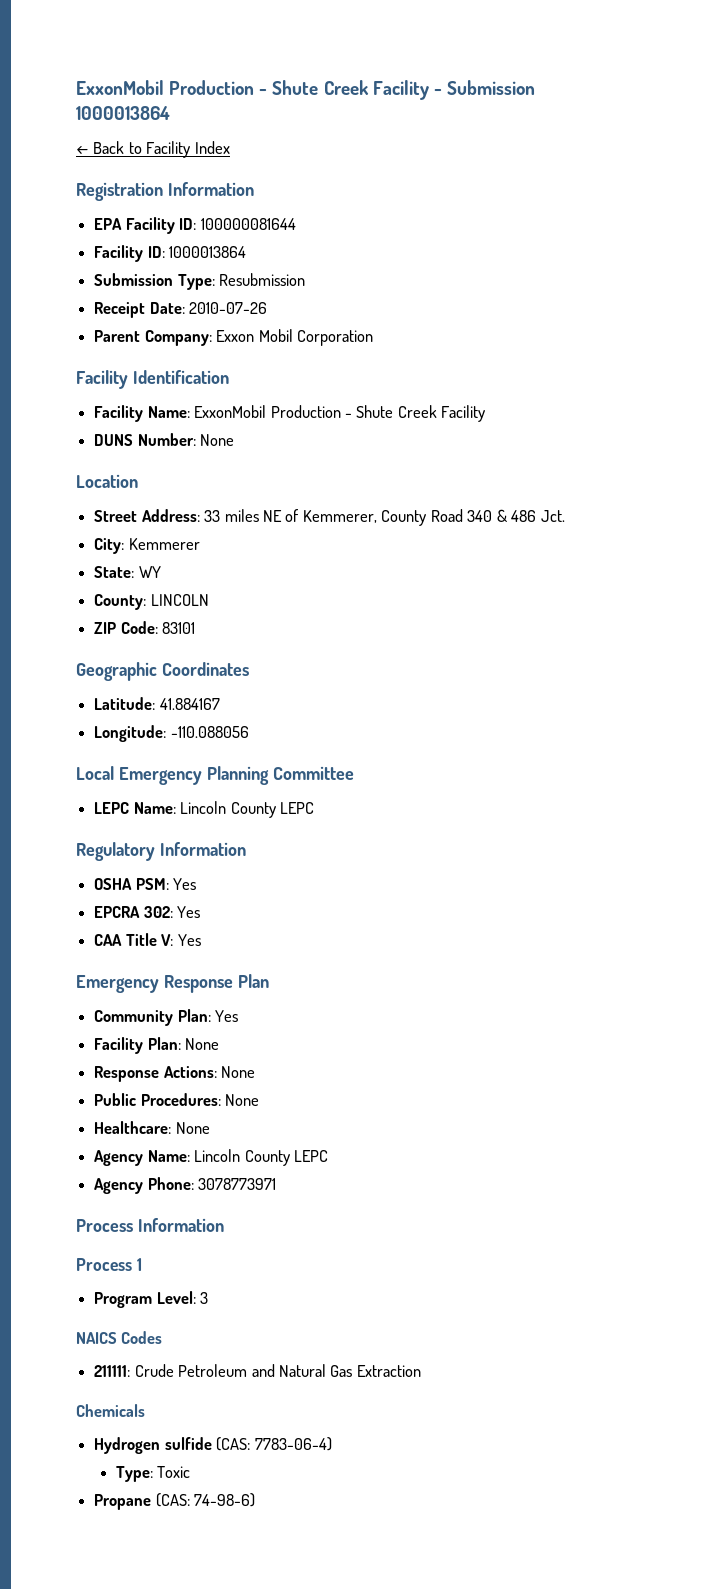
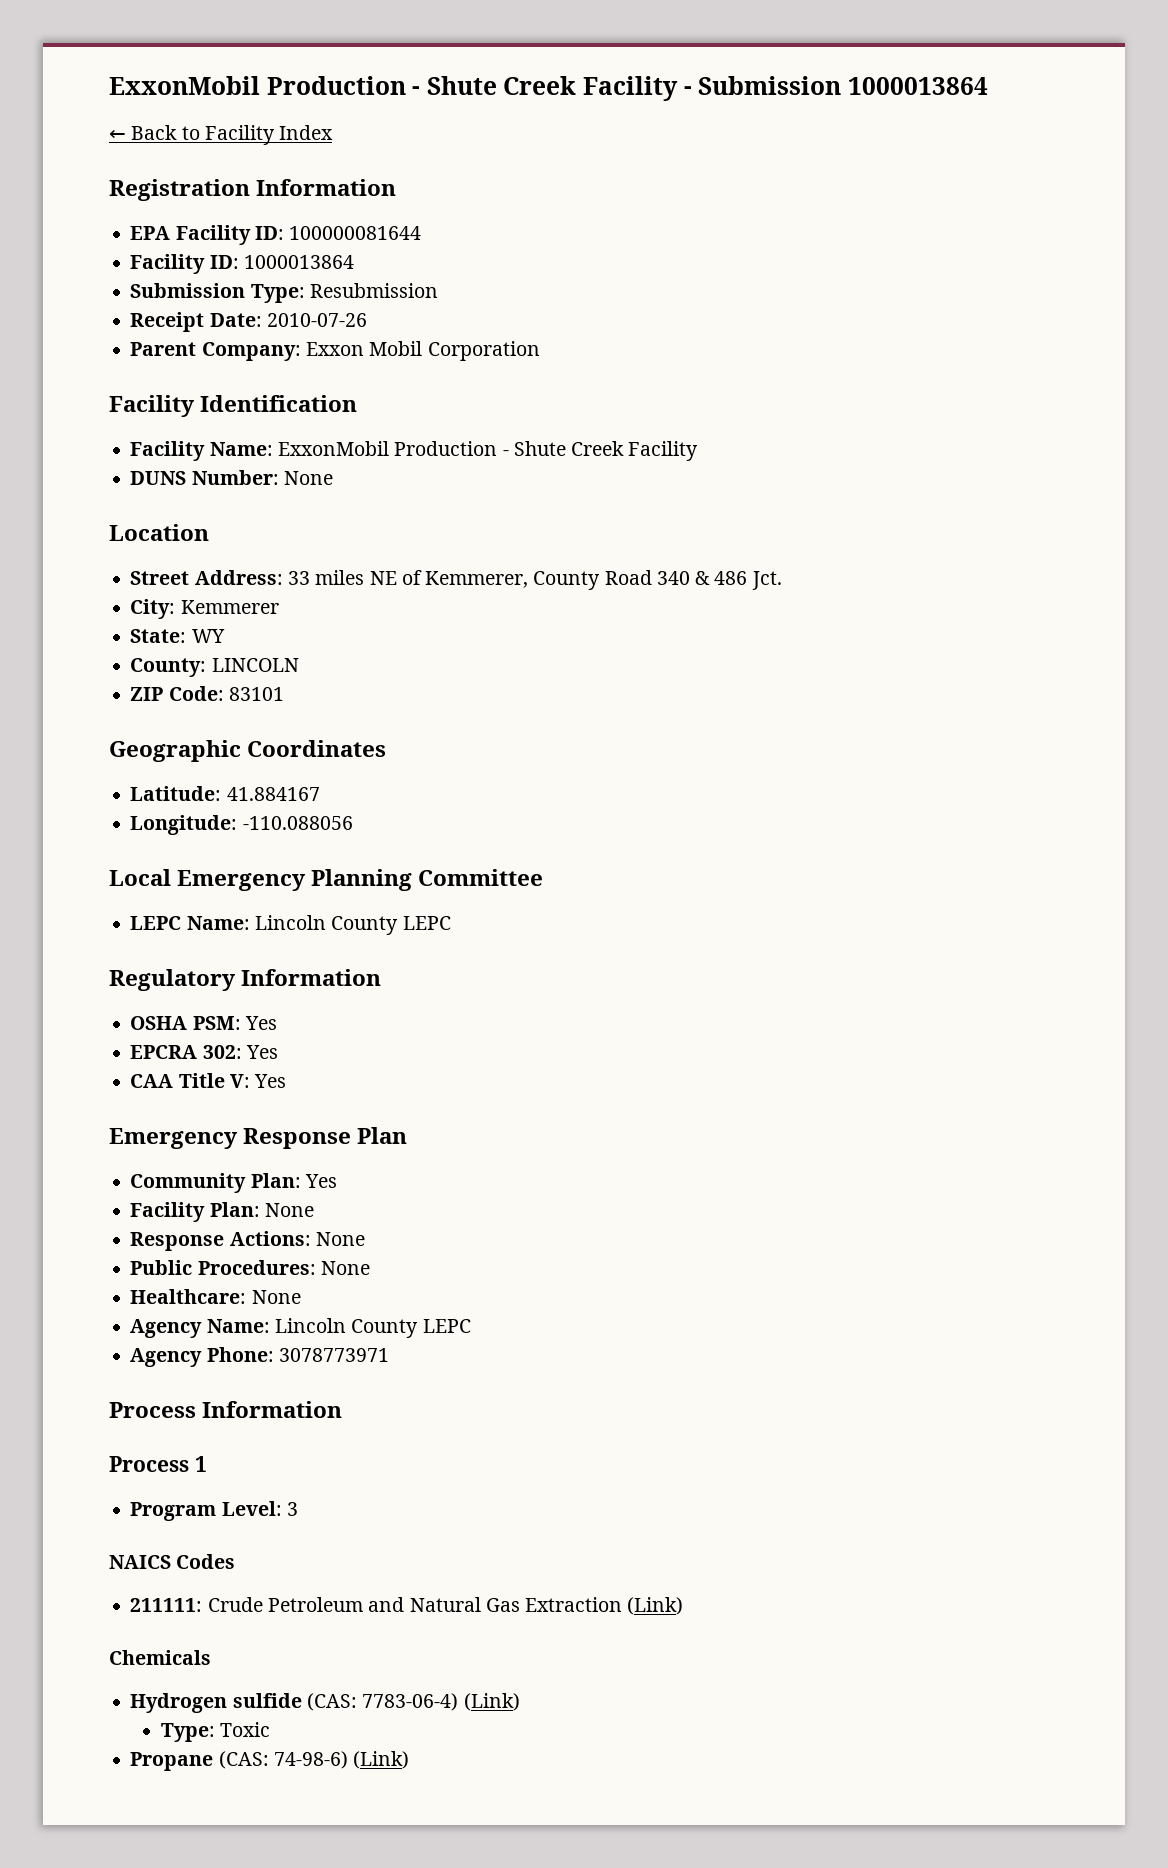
(421, 1371) none -> [627,1597,684,1615] (Link)
(332, 1444) none -> [463,1693,520,1711] (Link)
(256, 1500) none -> [353,1751,410,1769] (Link)

